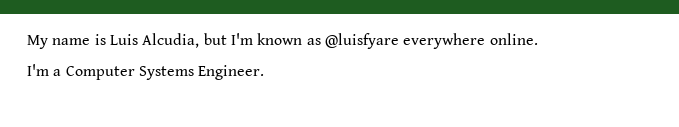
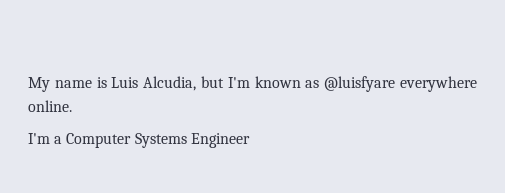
[198,65,265,80] Engineer. -> [190,133,250,148] Engineer

